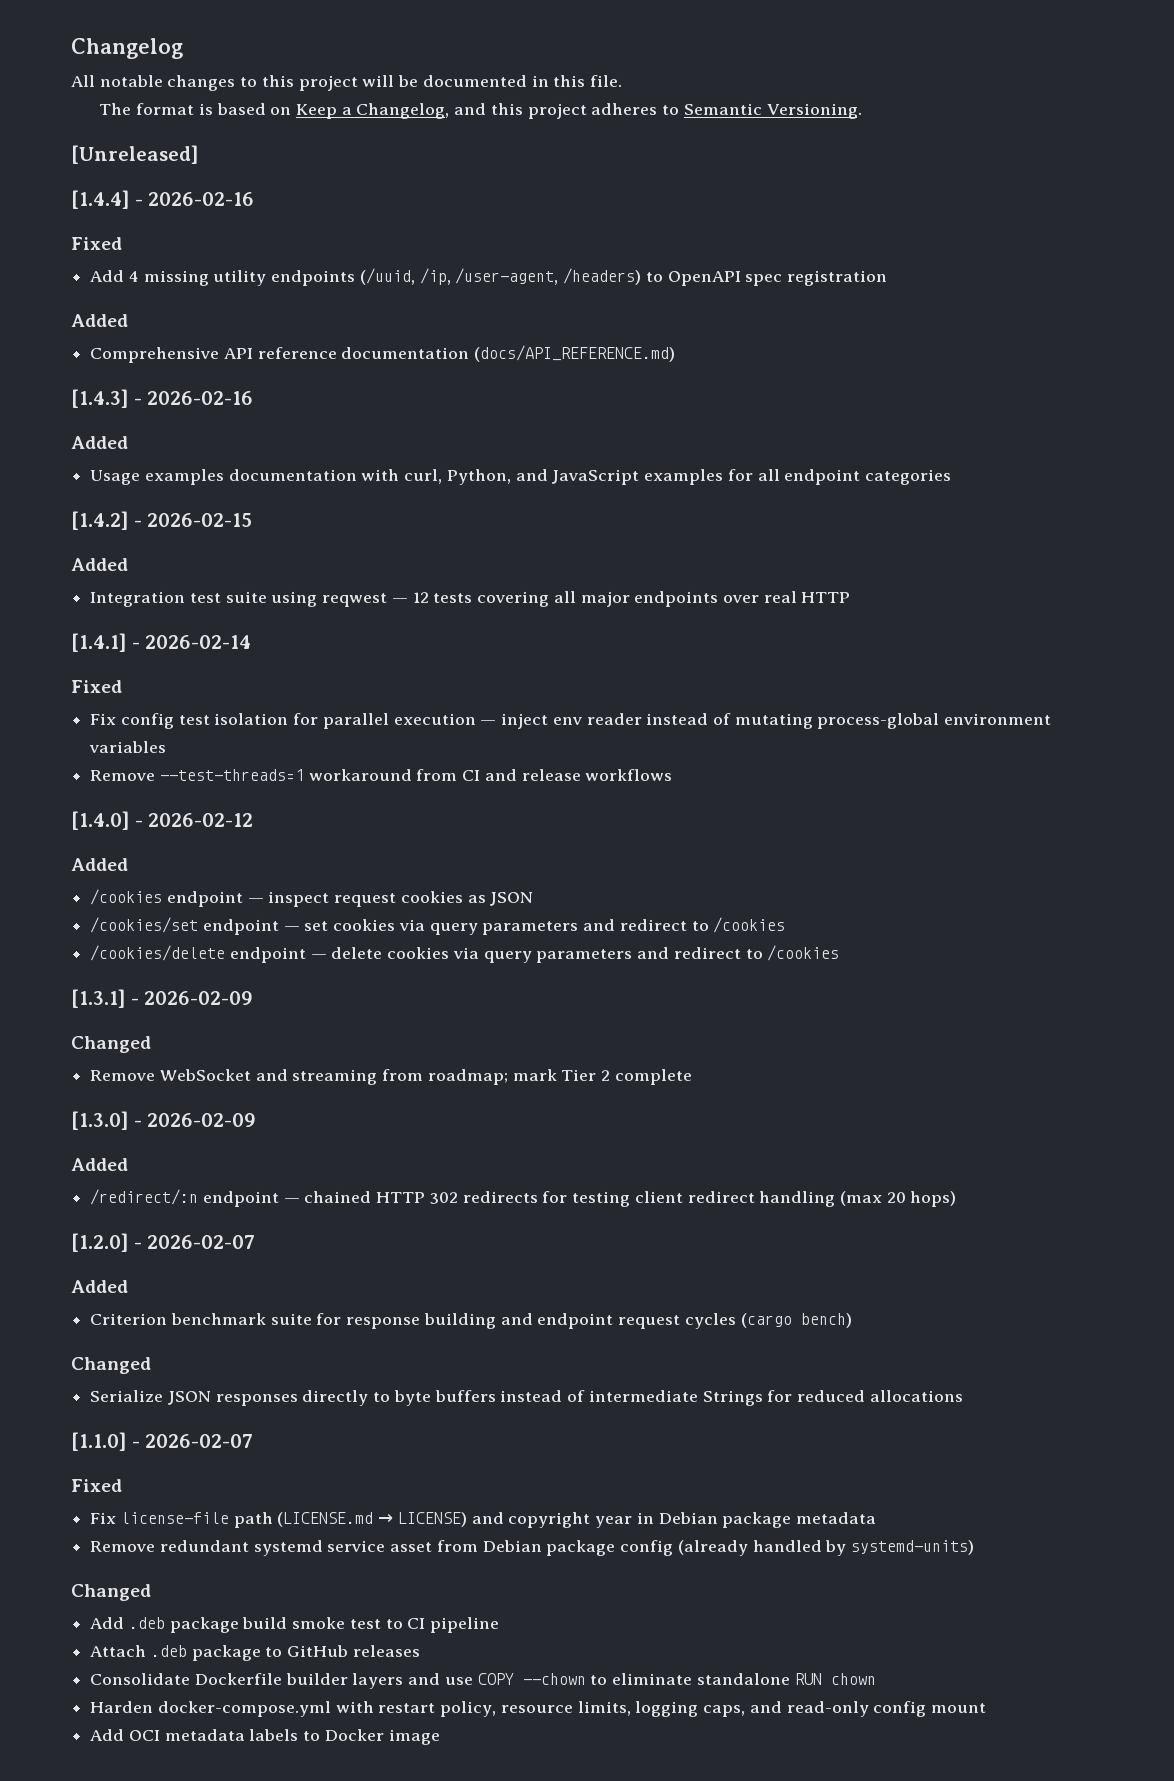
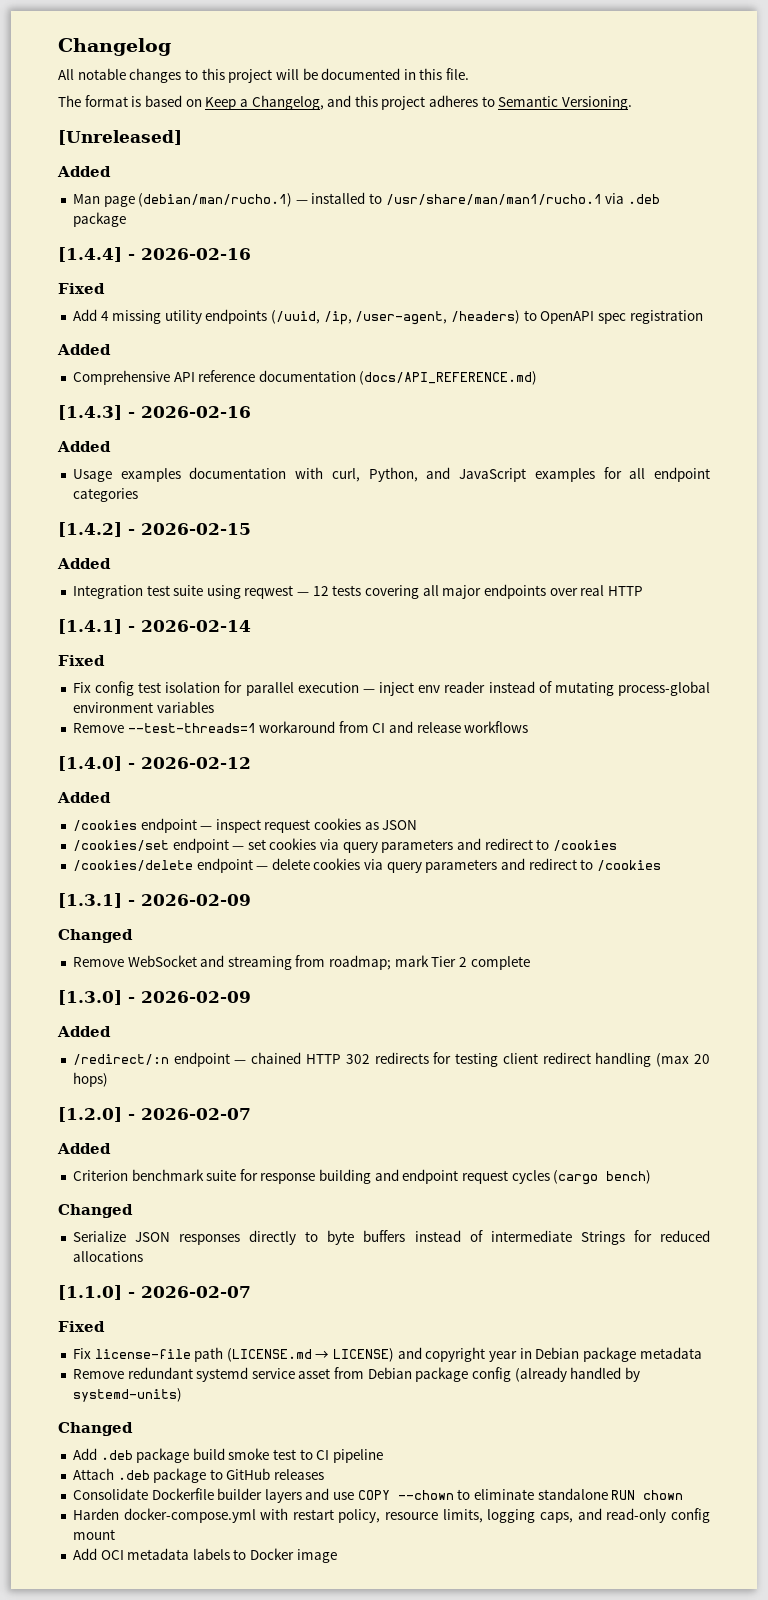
(198, 154) none -> [57,166,111,177] [72,192,661,207] [72,212,126,227] // Added // Man page (debian/man/rucho.1) — installed to /usr/share/man/man1/rucho.1 via .deb package

